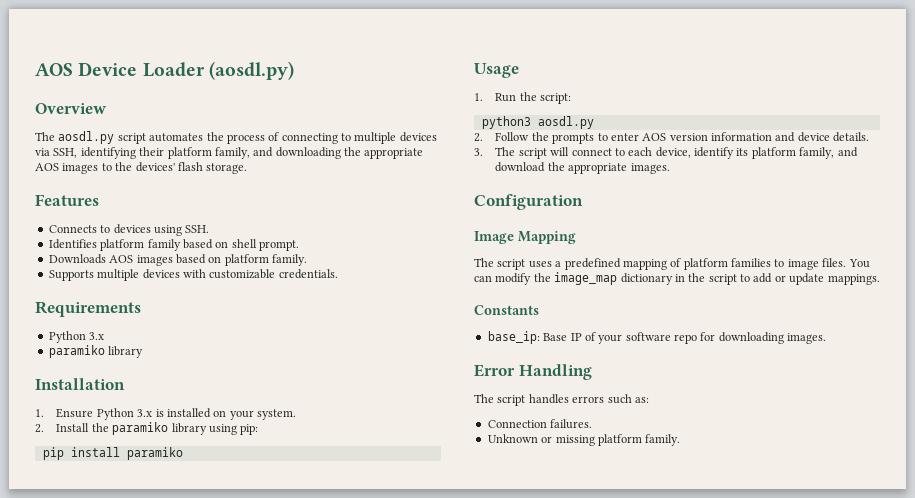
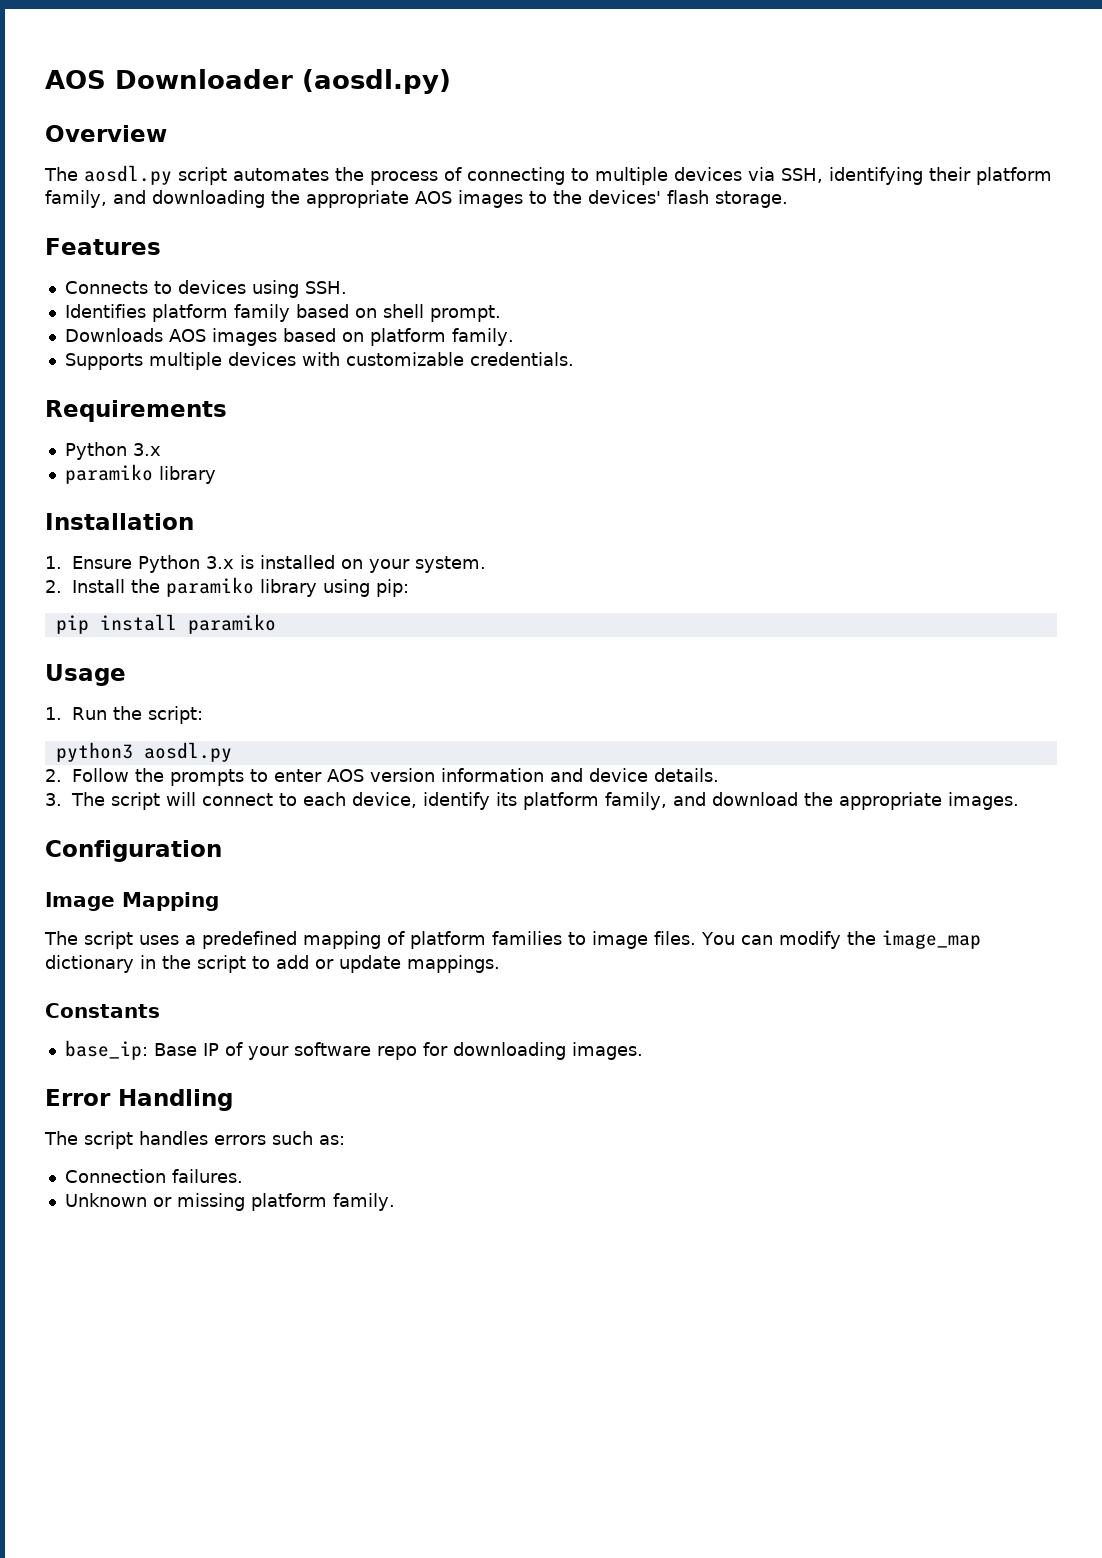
[35,62,205,77] AOS Device Loader -> [45,69,293,89] AOS Downloader

